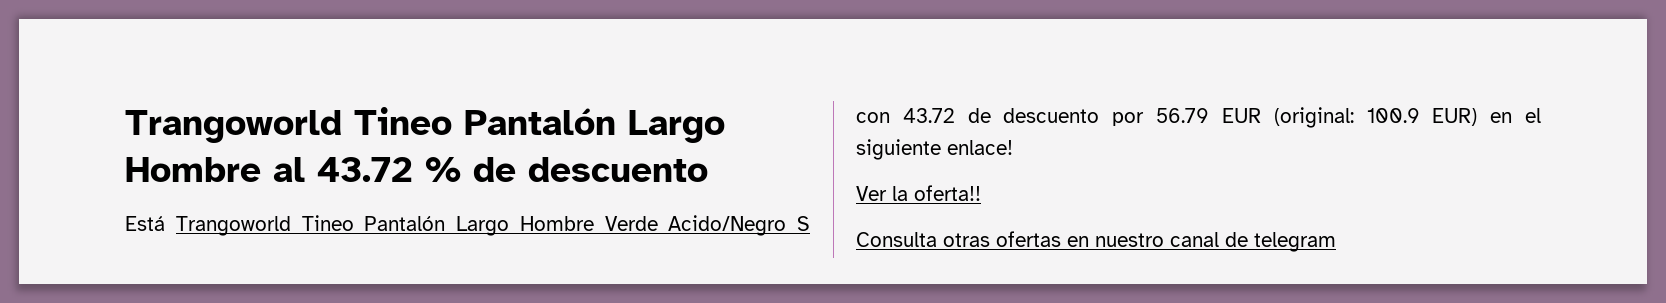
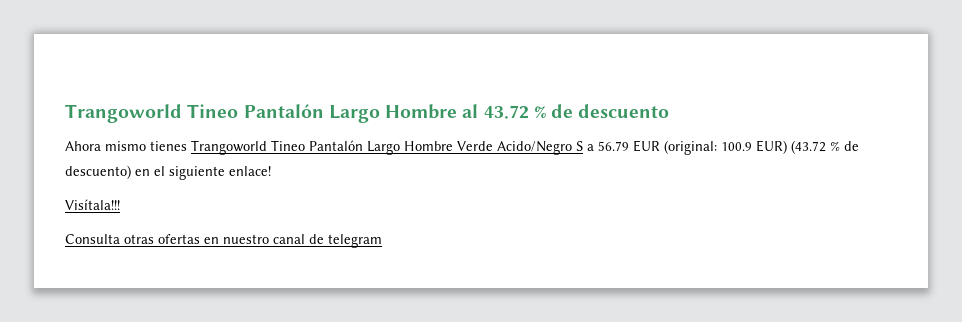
[125,216,165,231] Está -> [65,141,187,151] Ahora mismo tienes
[856,108,1145,126] con 43.72 de descuento por -> [587,144,594,151] a
(1478, 117) none -> [791,140,859,154] [65,165,131,179] (43.72 % de descuento)
[856,185,981,201] Ver la oferta!! -> [65,199,120,210] Visítala!!!

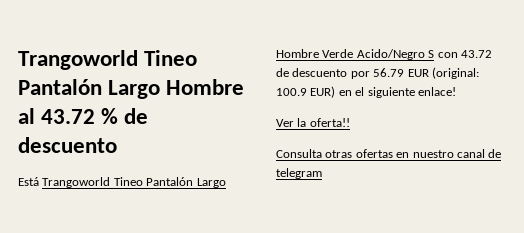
[65,141,187,151] Ahora mismo tienes -> [18,177,39,186] Está
[587,144,594,151] a -> [437,50,492,58] [276,68,370,79] con 43.72 de descuento por
[791,140,859,154] [65,165,131,179] (43.72 % de descuento) -> (336, 92) none
[65,199,120,210] Visítala!!! -> [276,118,350,127] Ver la oferta!!

